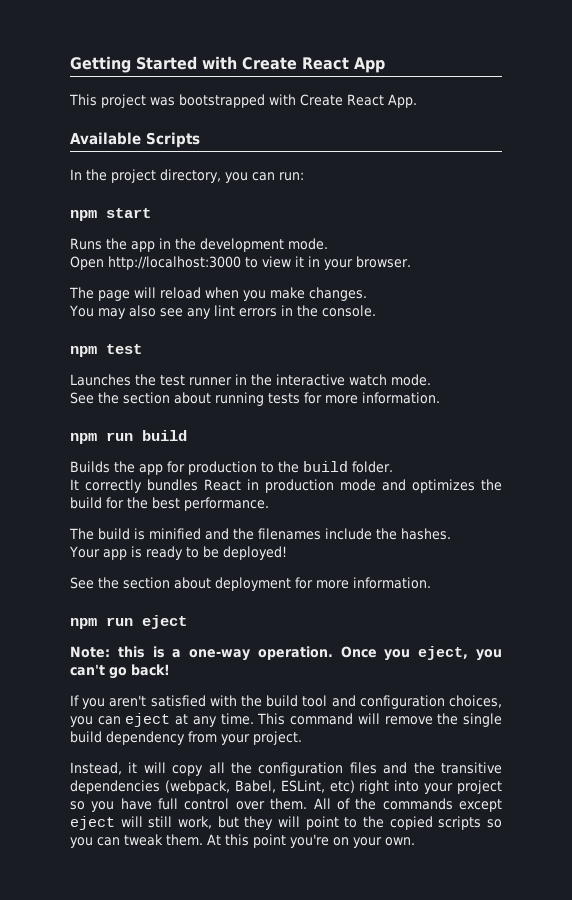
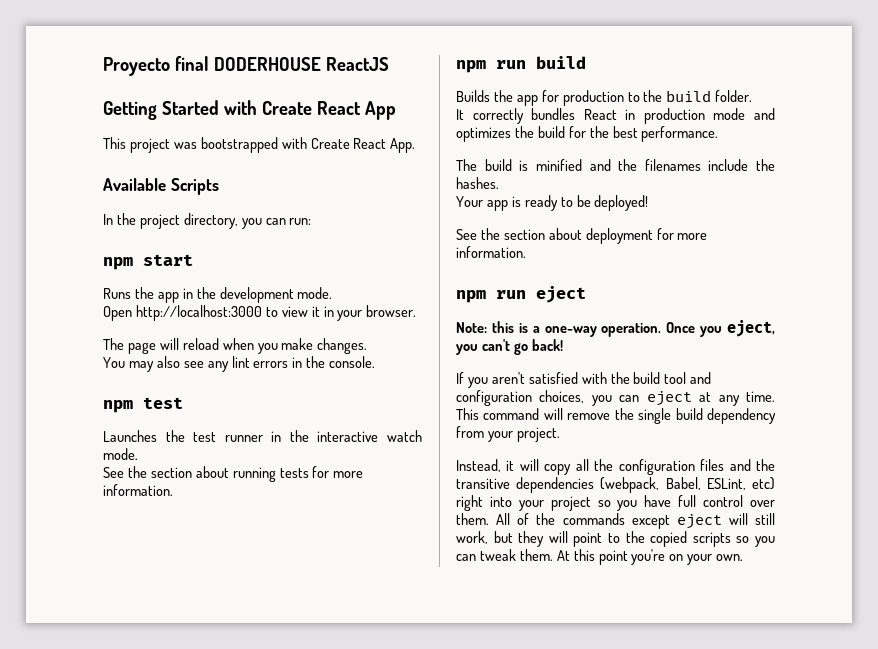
(70, 64) none -> [103,56,389,76] Proyecto final DODERHOUSE ReactJS //

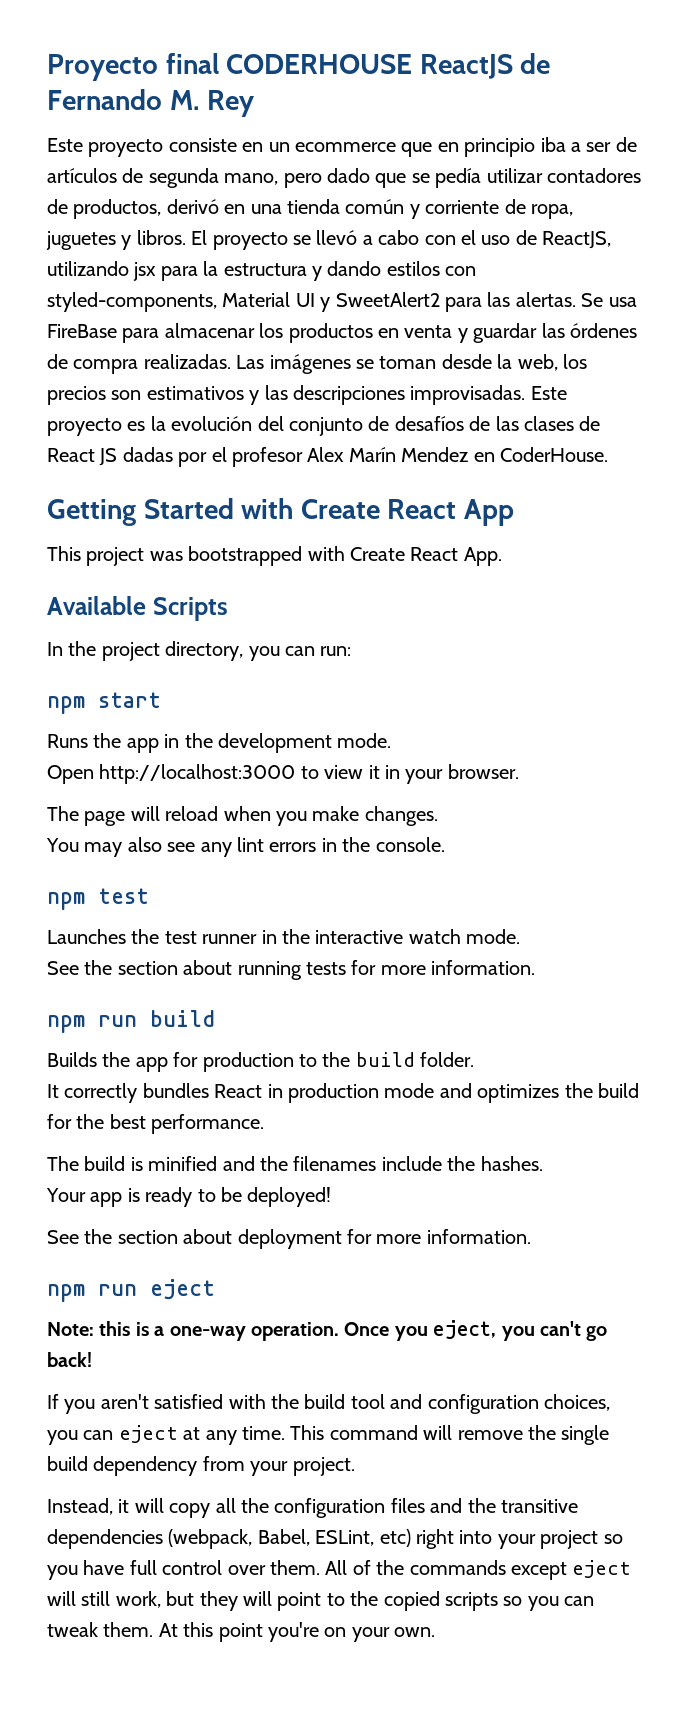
[213,57,321,71] DODERHOUSE -> [226,54,413,74] CODERHOUSE
(389, 64) none -> [520,53,551,74] [47,89,255,117] [47,137,637,157] [47,168,641,188] [47,199,573,219] [46,230,612,250] [47,261,477,281] [47,292,637,312] [47,323,637,343] [47,354,587,374] [47,385,567,405] [47,416,601,436] [47,447,608,467] de Fernando M. Rey // Este proyecto consiste en un ecommerce que en principio iba a ser de artículos de segunda mano, pero dado que se pedía utilizar contadores de productos, derivó en una tienda común y corriente de ropa, juguetes y libros. El proyecto se llevó a cabo con el uso de ReactJS, utilizando jsx para la estructura y dando estilos con styled-components, Material UI y SweetAlert2 para las alertas. Se usa FireBase para almacenar los productos en venta y guardar las órdenes de compra realizadas. Las imágenes se toman desde la web, los precios son estimativos y las descripciones improvisadas. Este proyecto es la evolución del conjunto de desafíos de las clases de React JS dadas por el profesor Alex Marín Mendez en CoderHouse.

